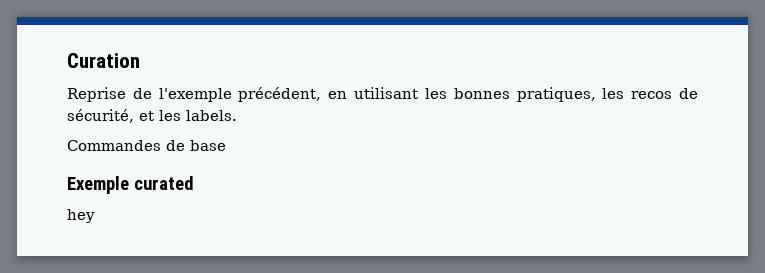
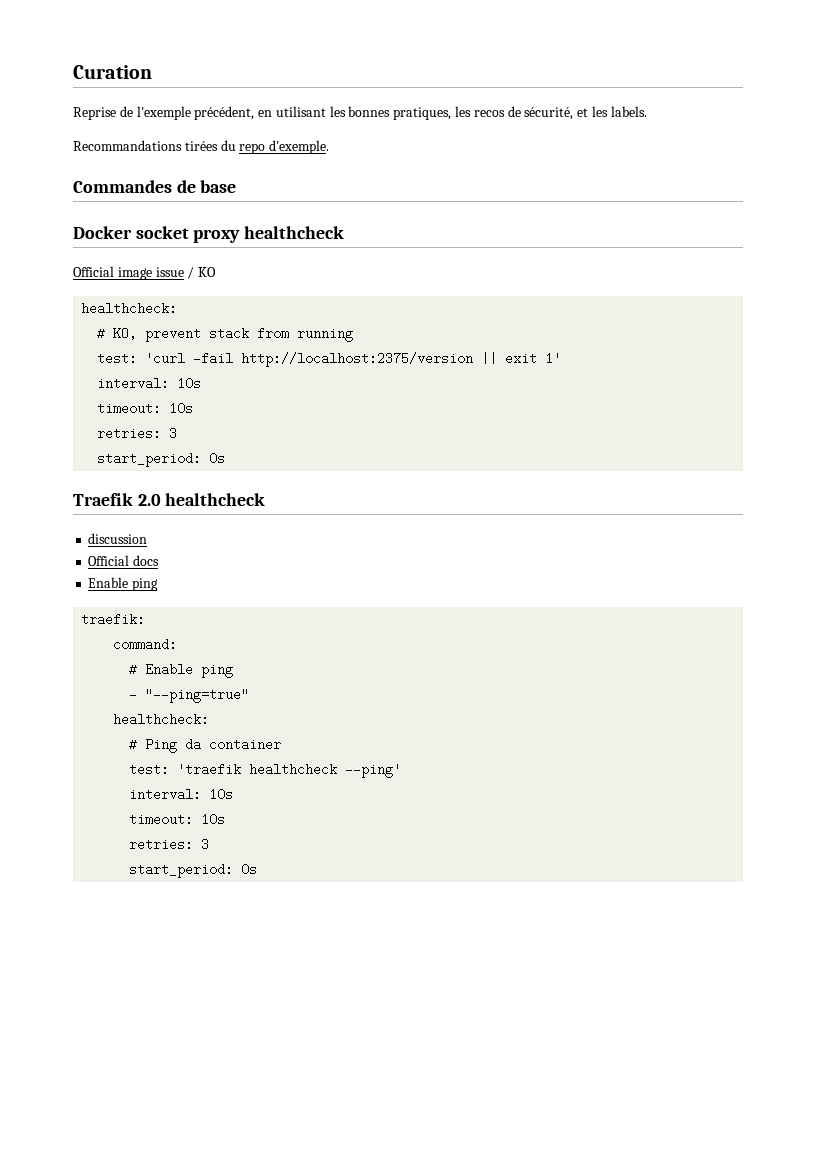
[67,140,226,151] [67,176,194,194] [67,209,95,223] Commandes de base // Exemple curated // hey -> [73,140,330,154] [73,180,237,193] [73,226,345,243] [73,266,217,280] [81,302,178,315] [97,327,354,342] [97,352,562,367] [97,377,202,390] [97,402,194,415] [97,427,178,440] [97,452,226,467] [73,493,266,506] [88,533,148,544] [88,555,160,566] [88,577,159,591] [81,613,146,626] [113,638,178,651] [129,663,234,678] [129,688,250,703] [113,713,210,726] [129,738,282,753] [129,763,402,778] [129,788,234,801] [129,813,226,826] [129,838,210,851] [129,863,258,878] Recommandations tirées du repo d'exemple. // Commandes de base // Docker socket proxy healthcheck // Official image issue / KO // healthcheck: // # KO, prevent stack from running // test: 'curl -fail http://localhost:2375/version || exit 1' // interval: 10s // timeout: 10s // retries: 3 // start_period: 0s // Traefik 2.0 healthcheck // discussion // Official docs // Enable ping // traefik: // command: // # Enable ping // - "--ping=true" // healthcheck: // # Ping da container // test: 'traefik healthcheck --ping' // interval: 10s // timeout: 10s // retries: 3 // start_period: 0s

